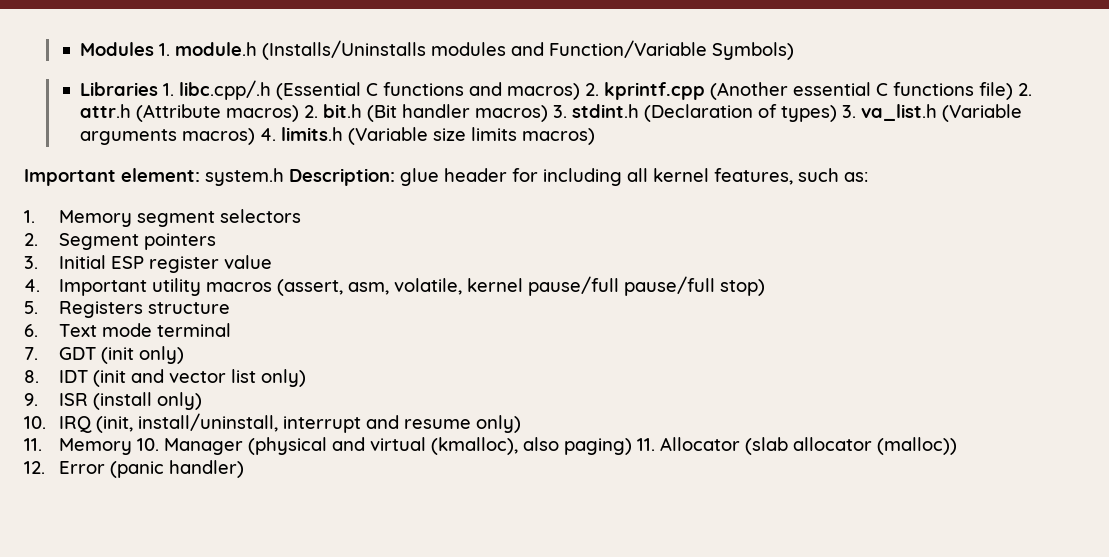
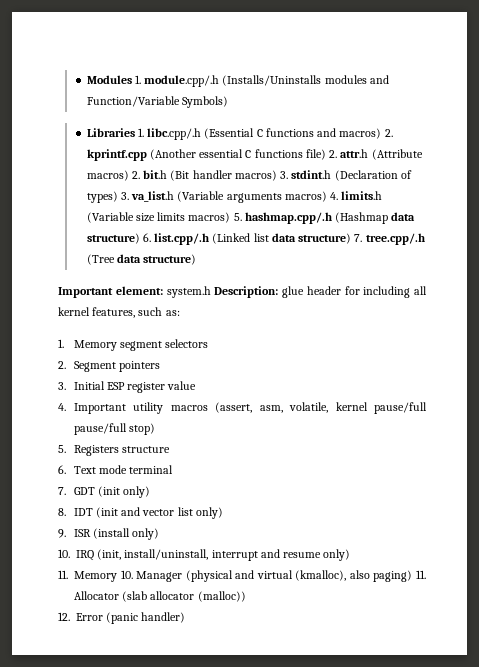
[174,42,257,56] module.h -> [144,75,220,87] module.cpp/.h
(595, 136) none -> [233,212,416,224] [86,233,425,245] [86,254,197,265] 5. hashmap.cpp/.h (Hashmap data structure) 6. list.cpp/.h (Linked list data structure) 7. tree.cpp/.h (Tree data structure)

